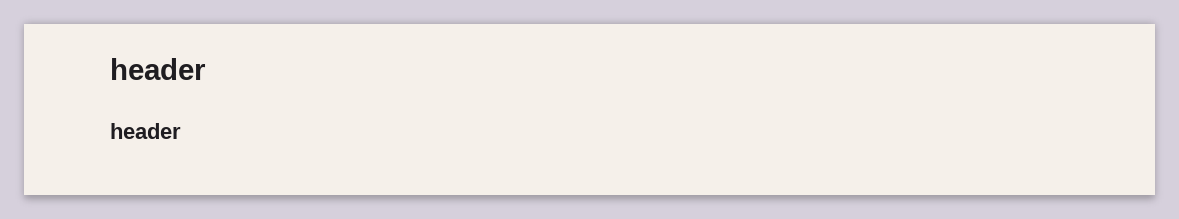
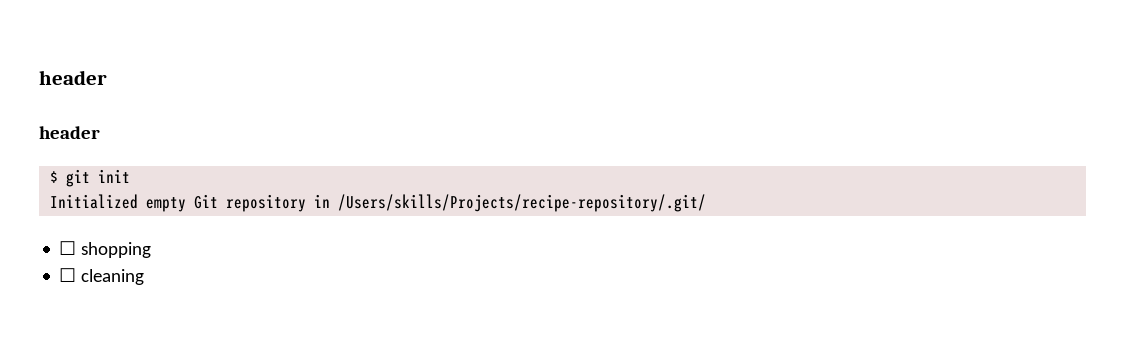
(181, 131) none -> [50,169,131,187] [50,194,707,212] [59,241,152,258] [59,268,145,285] // $ git init // Initialized empty Git repository in /Users/skills/Projects/recipe-repository/.git/ // ☐ shopping // ☐ cleaning

